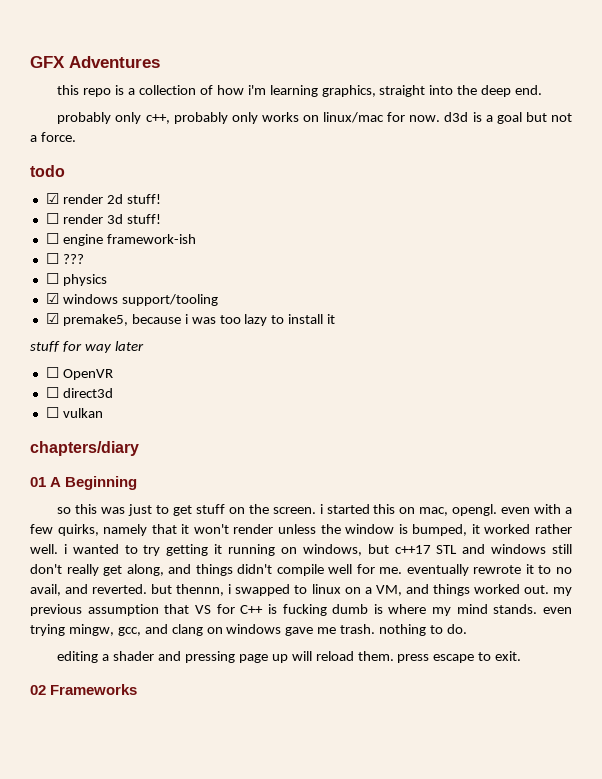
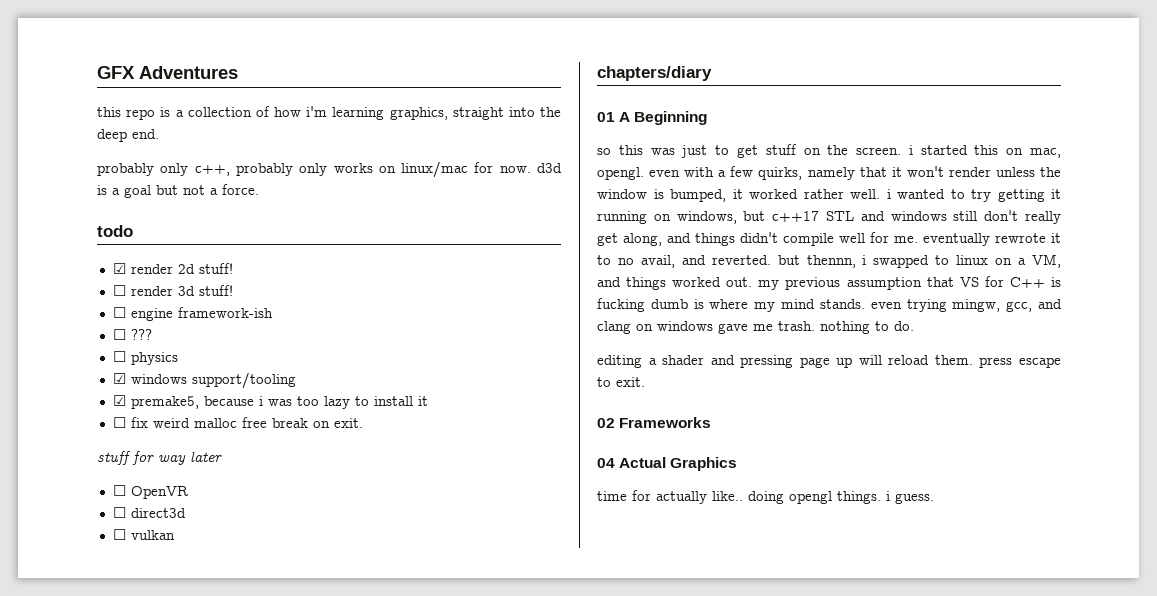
(336, 319) none -> [112,417,363,428] // ☐ fix weird malloc free break on exit.
(138, 689) none -> [597,457,738,471] [597,490,934,504] // 04 Actual Graphics // time for actually like.. doing opengl things. i guess.

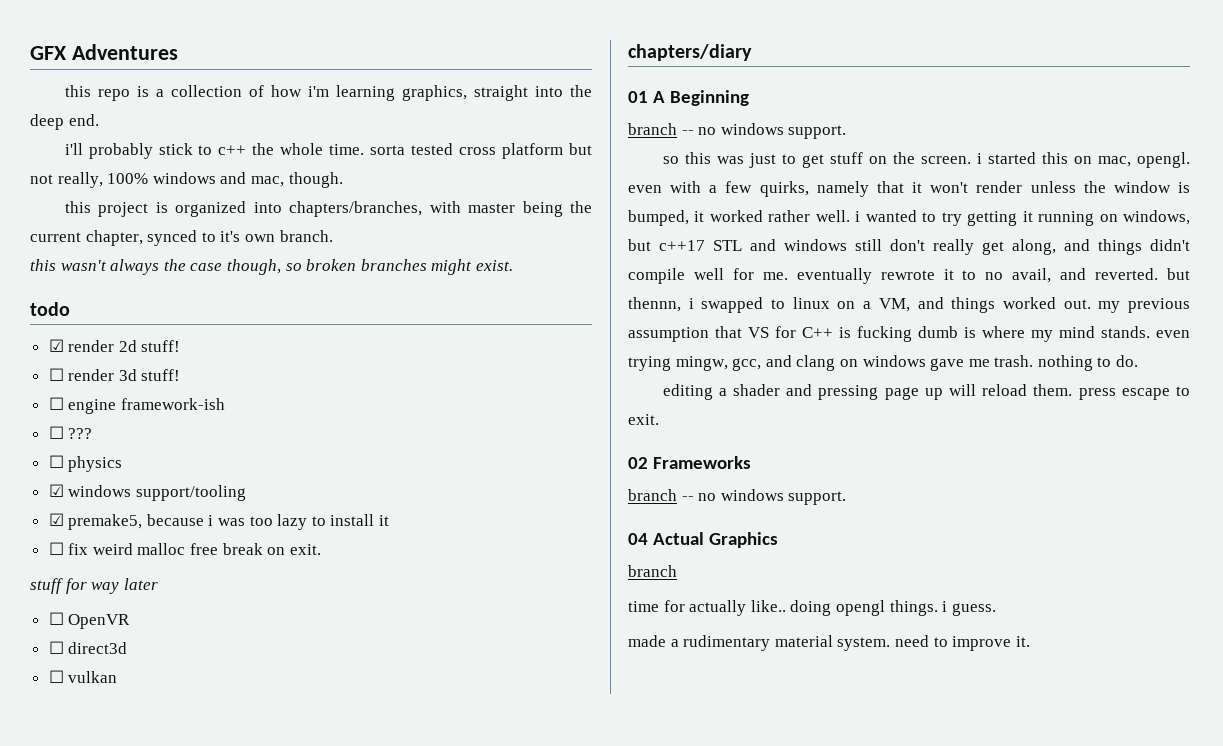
[97,161,562,178] [97,184,259,198] probably only c++, probably only works on linux/mac for now. d3d is a goal but not a force. -> [64,143,592,159] [30,172,343,188] [64,201,592,217] [30,230,333,246] [30,259,513,275] i'll probably stick to c++ the whole time. sorta tested cross platform but not really, 100% windows and mac, though. // this project is organized into chapters/branches, with master being the current chapter, synced to it's own branch. // this wasn't always the case though, so broken branches might exist.
(708, 118) none -> [628,123,847,139] // branch -- no windows support.
(712, 422) none -> [628,489,847,505] // branch -- no windows support.
(738, 464) none -> [628,565,677,577] // branch
(934, 498) none -> [628,635,1030,651] // made a rudimentary material system. need to improve it.

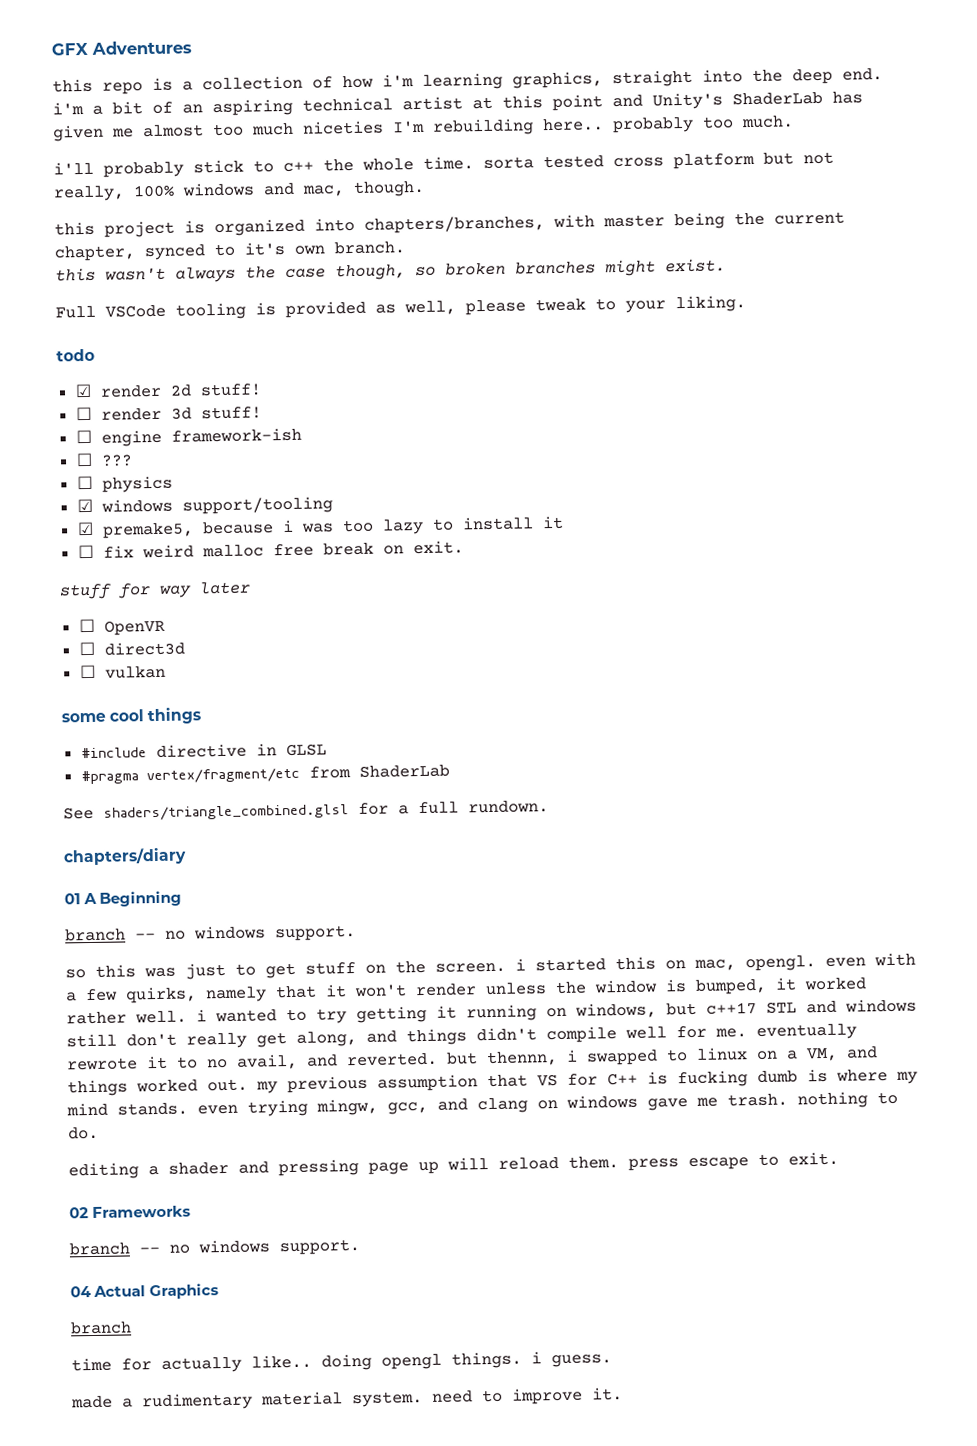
(99, 120) none -> [52,91,863,117] [52,115,794,142] i'm a bit of an aspiring technical artist at this point and Unity's ShaderLab has given me almost too much niceties I'm rebuilding here.. probably too much.
(513, 265) none -> [55,295,746,320] // Full VSCode tooling is provided as well, please tweak to your liking.
(118, 677) none -> [61,707,202,725] [80,743,327,759] [80,764,450,785] [63,800,549,821] // some cool things // #include directive in GLSL // #pragma vertex/fragment/etc from ShaderLab // See shaders/triangle_combined.glsl for a full rundown.

